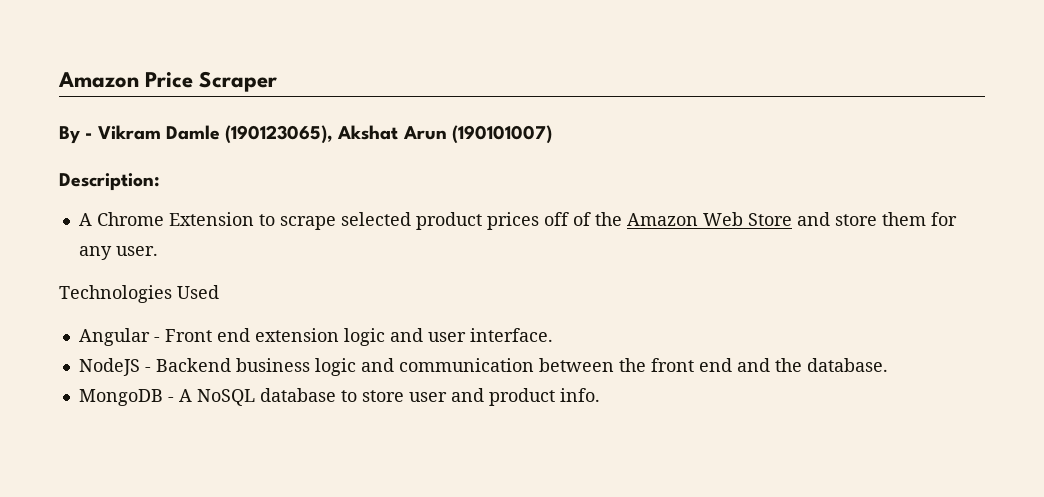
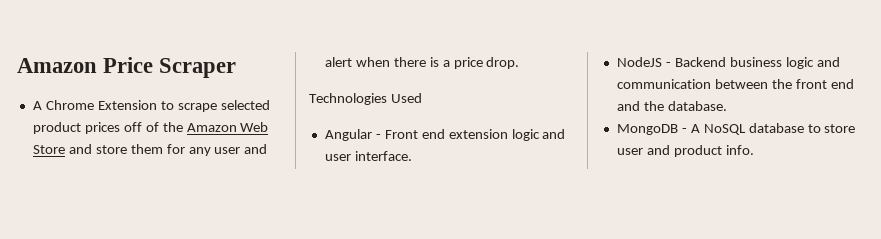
[59,125,552,144] [59,173,160,191] // By - Vikram Damle (190123065), Akshat Arun (190101007) // Description: -> (237, 68) none
[115,246,158,256] user. -> [214,144,268,154] [324,57,520,69] user and alert when there is a price drop.

